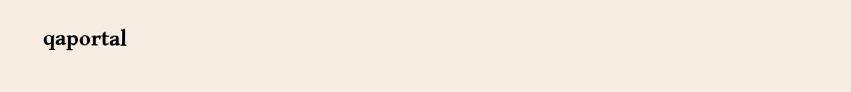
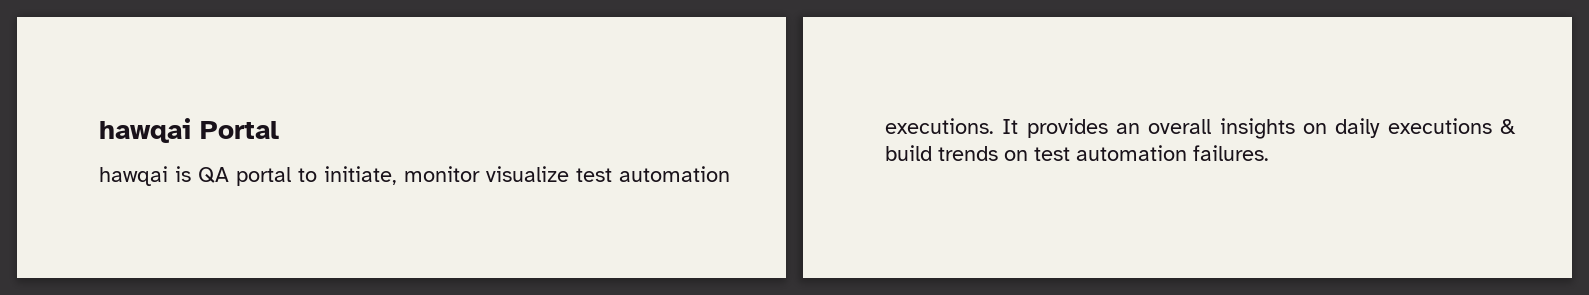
[42,27,128,51] qaportal -> [99,118,279,143] [99,166,730,186] [885,118,1516,139] [885,145,1269,161] hawqai Portal // hawqai is QA portal to initiate, monitor visualize test automation executions. It provides an overall insights on daily executions & build trends on test automation failures.

